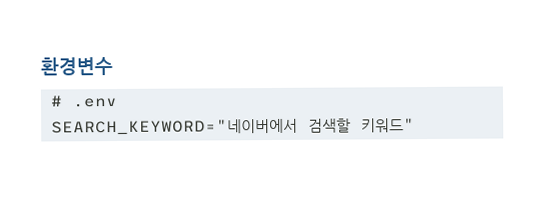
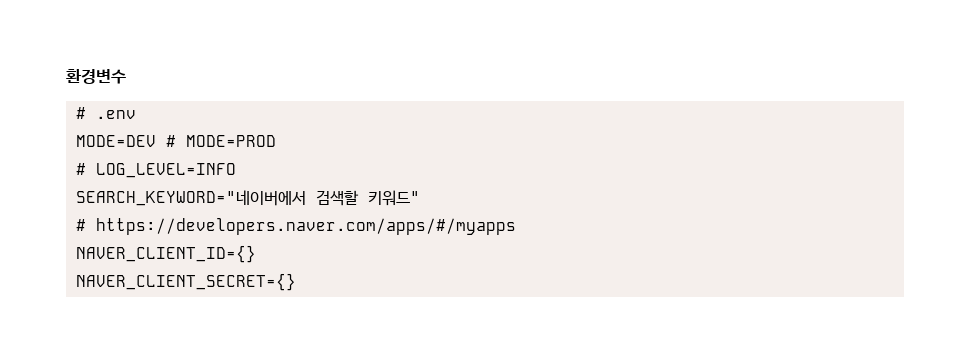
(118, 103) none -> [75,135,276,147] [75,163,236,178] // MODE=DEV # MODE=PROD // # LOG_LEVEL=INFO
(415, 125) none -> [75,218,516,235] [75,245,256,263] [75,273,296,291] // # https://developers.naver.com/apps/#/myapps // NAVER_CLIENT_ID={} // NAVER_CLIENT_SECRET={}

